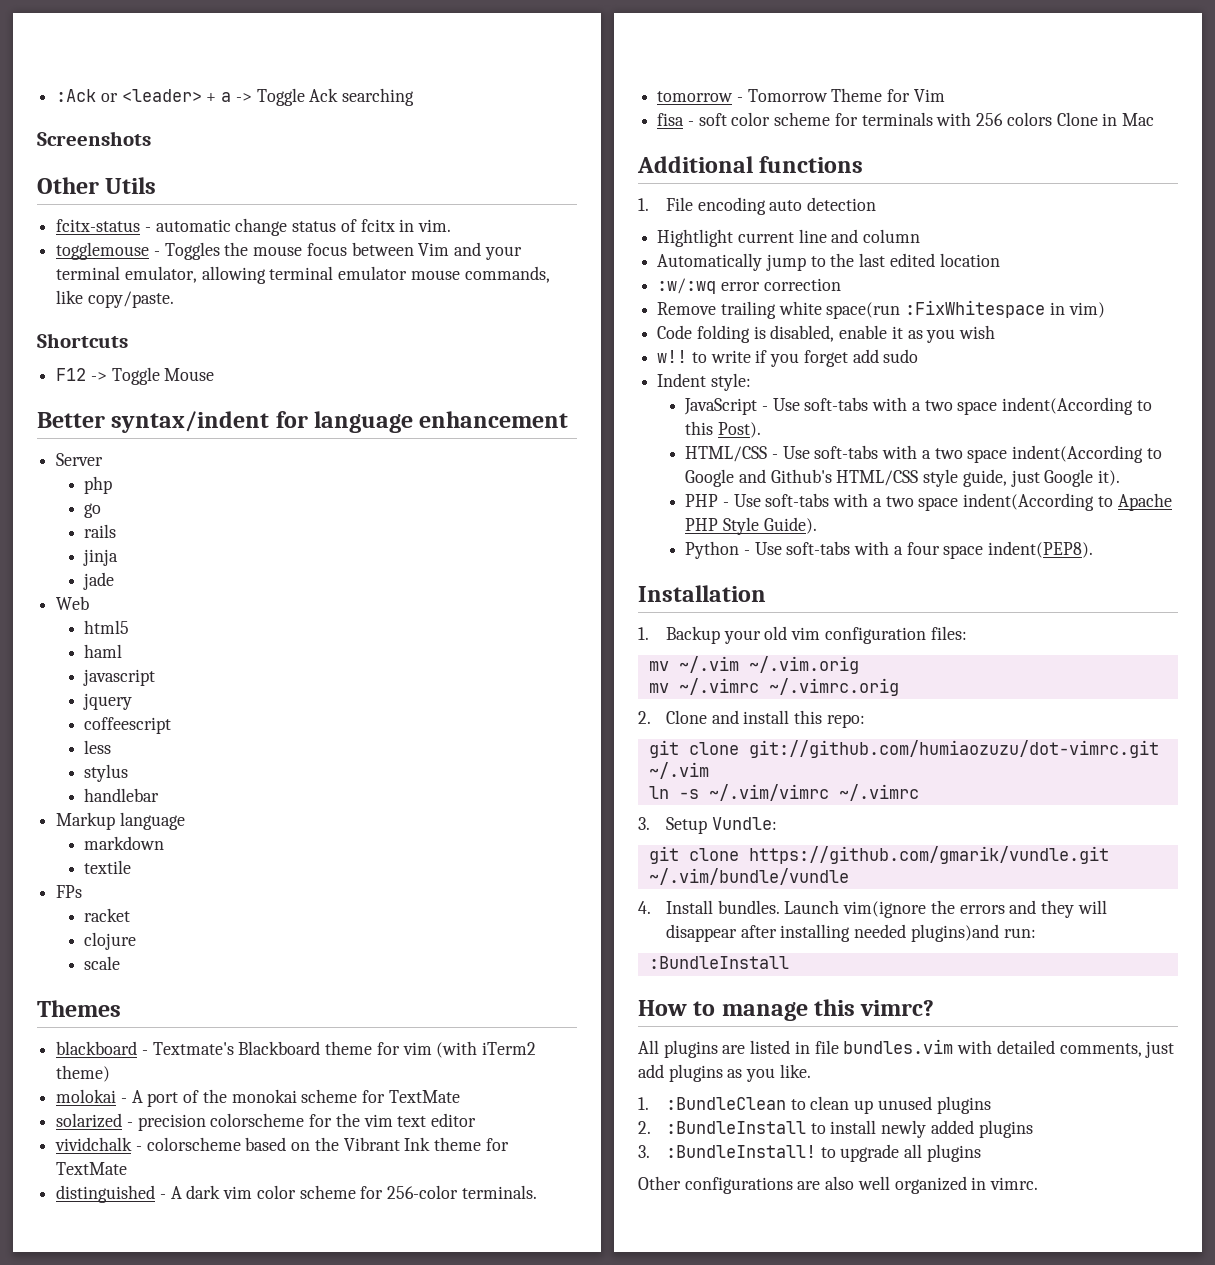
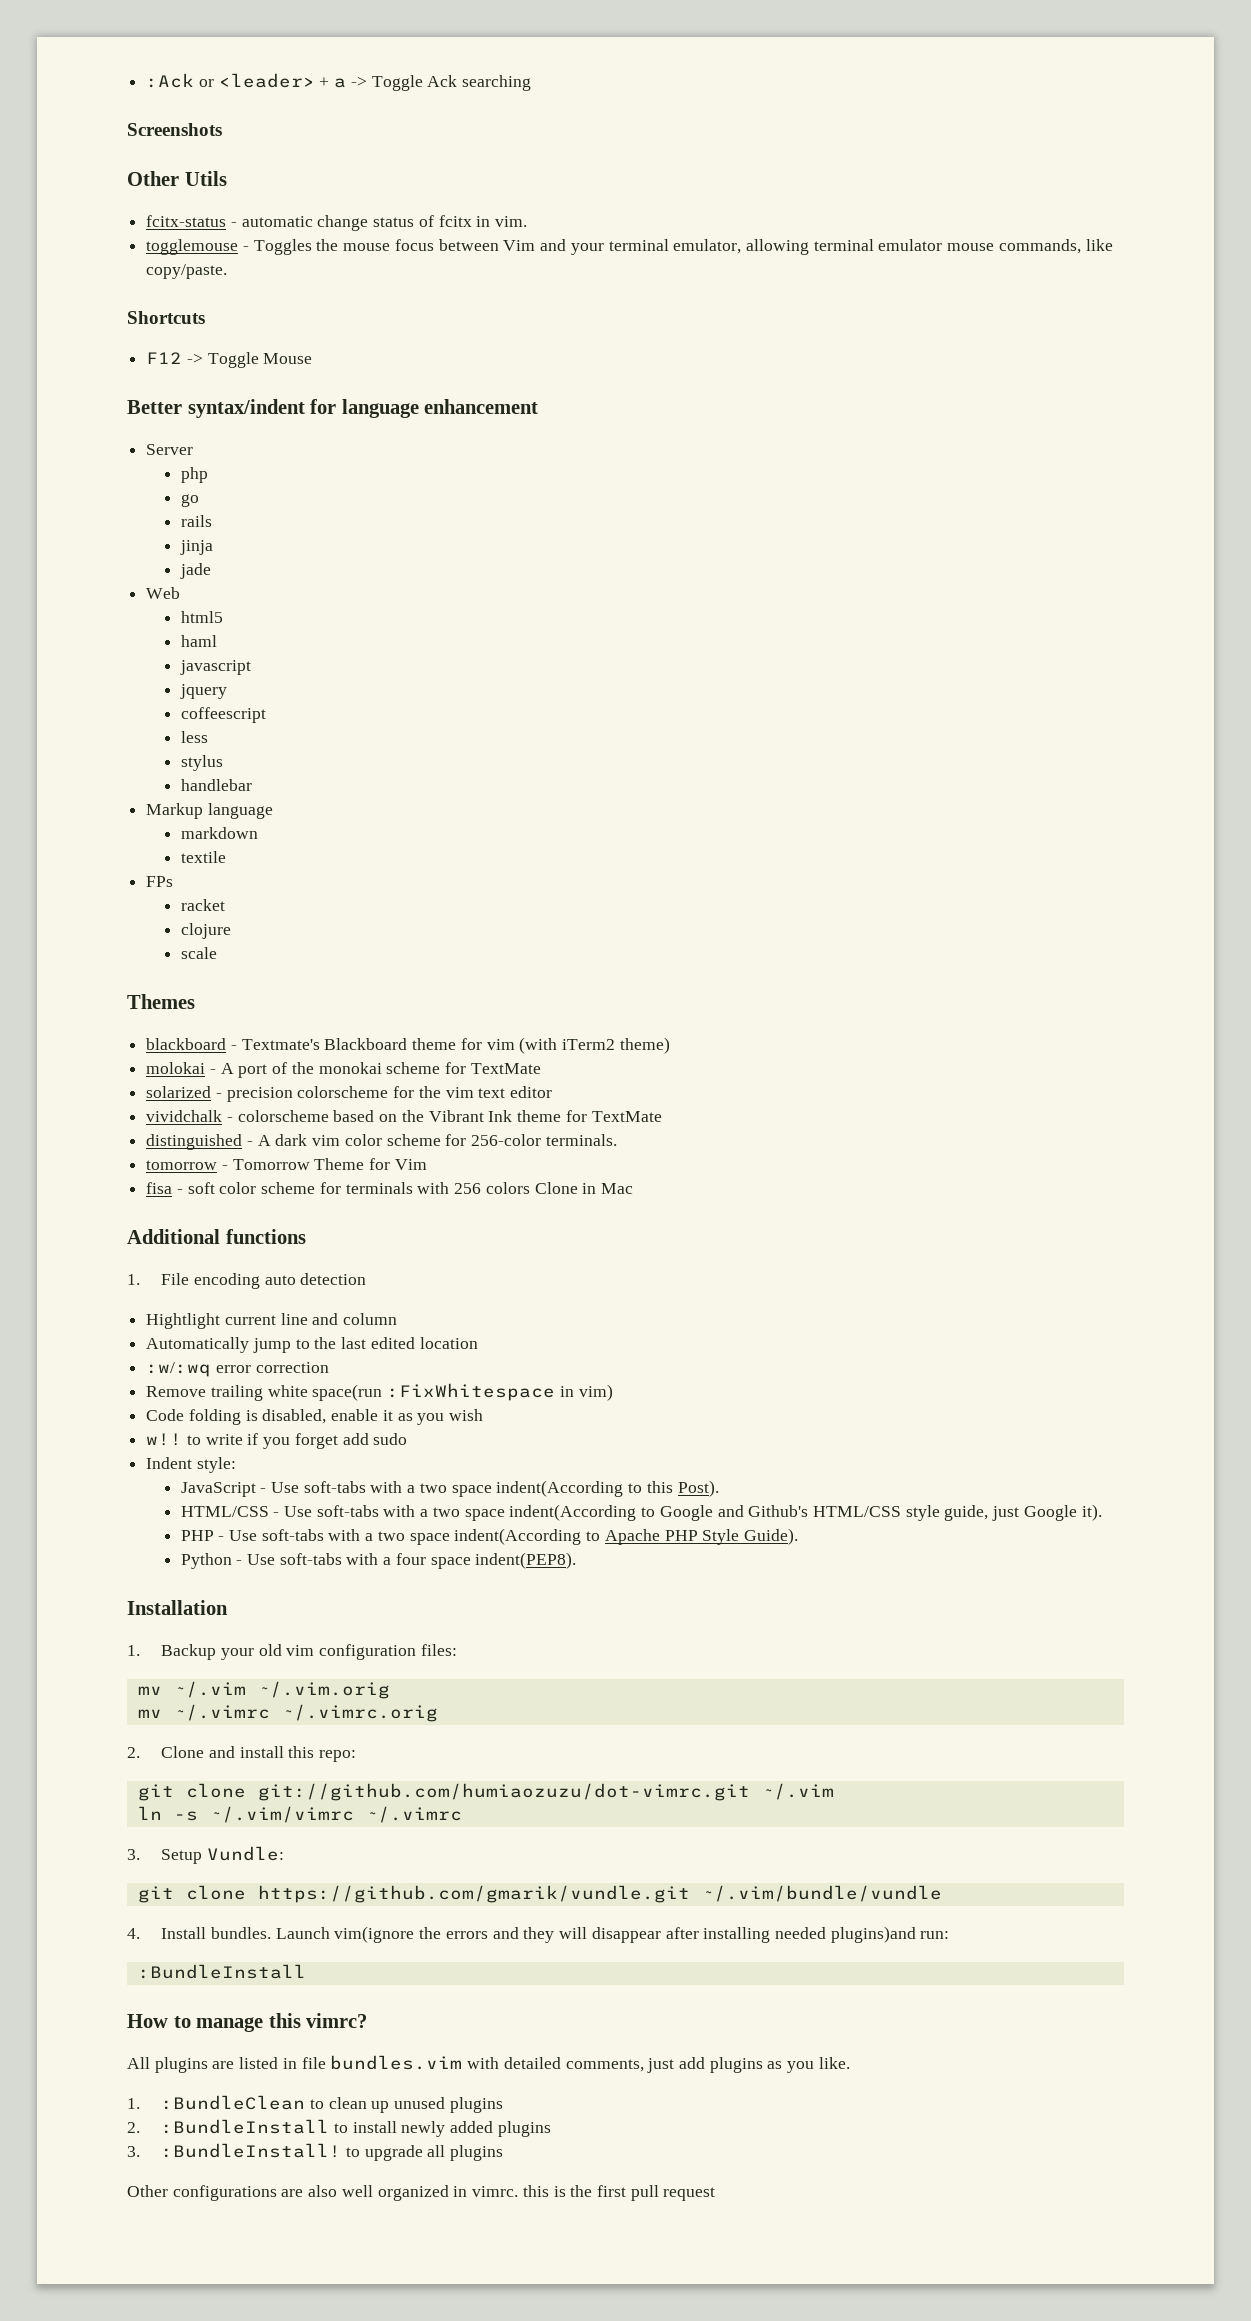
(1039, 1183) none -> [522,2185,716,2201] this is the first pull request

